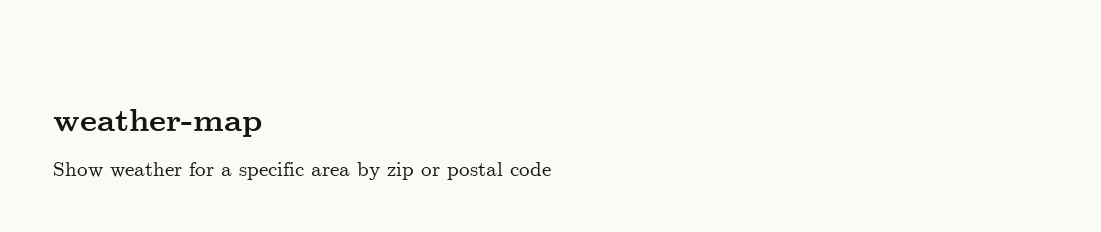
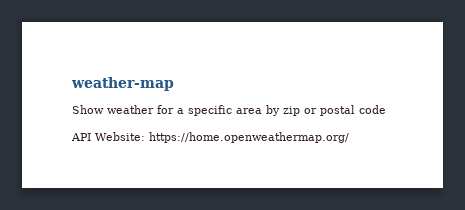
(551, 169) none -> [71,132,349,143] // API Website: https://home.openweathermap.org/

